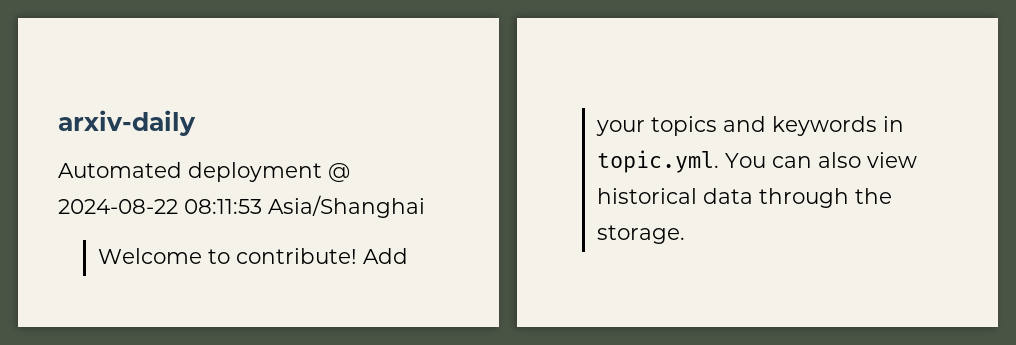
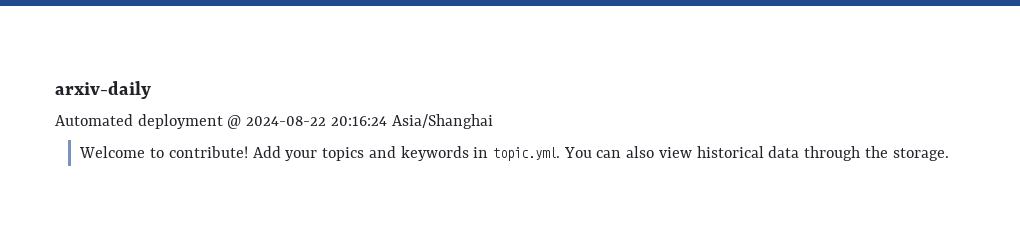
[184,199,262,214] 08:11:53 -> [330,116,387,126] 20:16:24

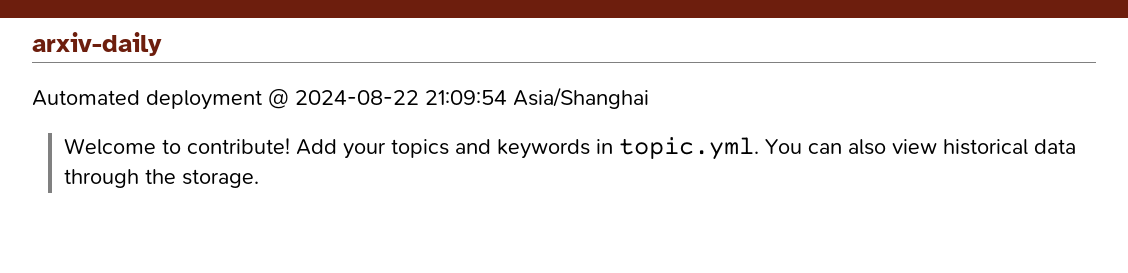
[330,116,387,126] 20:16:24 -> [425,90,507,105] 21:09:54

